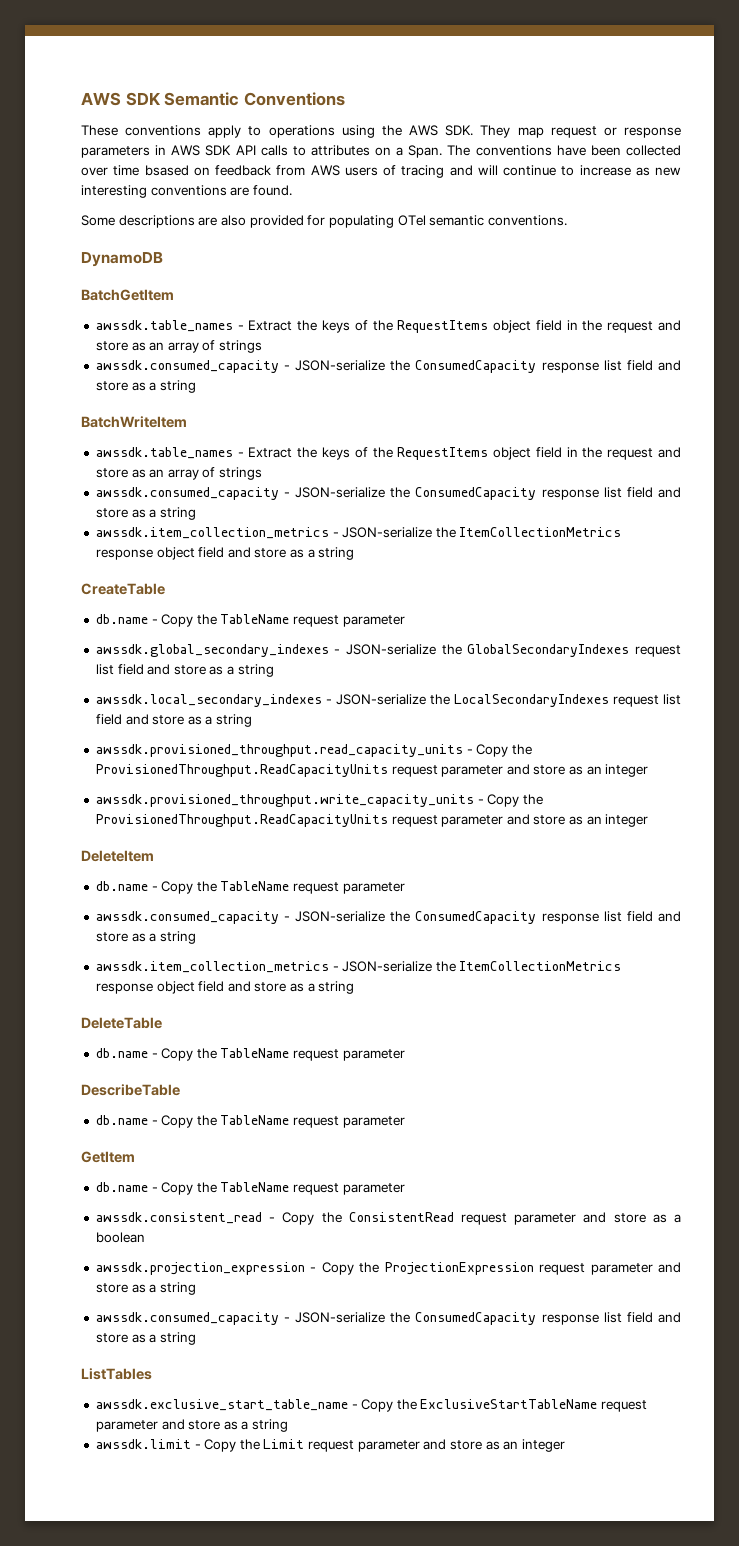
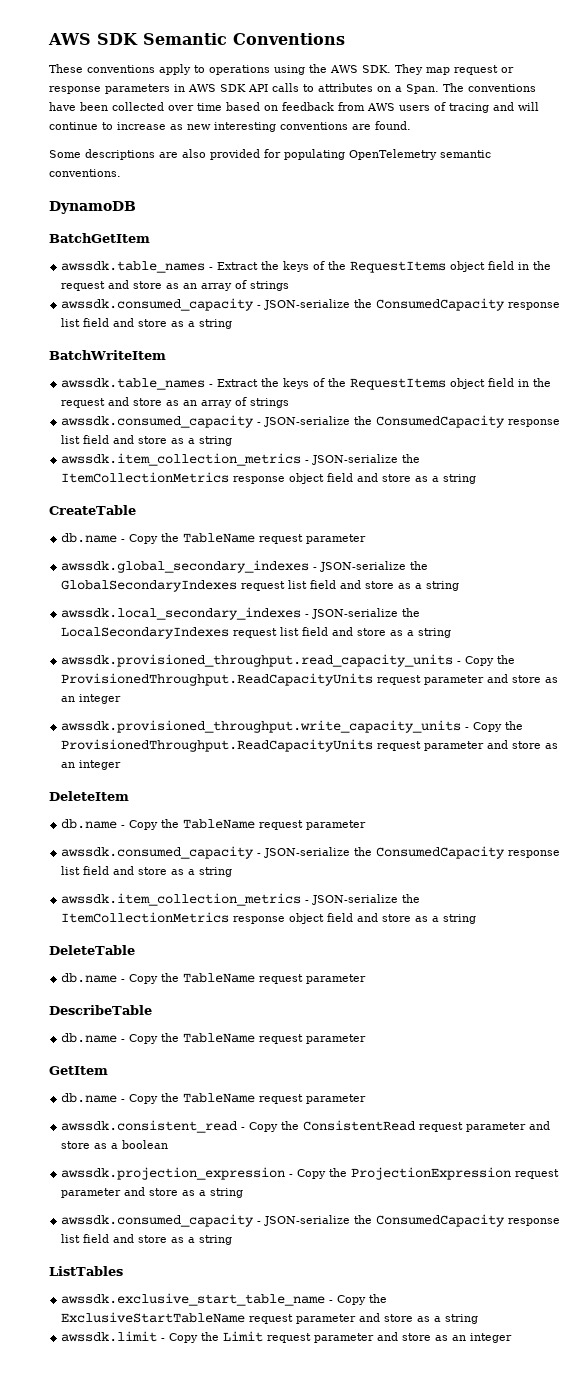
[144,165,189,176] bsased -> [226,102,260,111] based
[397,215,426,226] OTel -> [349,149,437,160] OpenTelemetry

